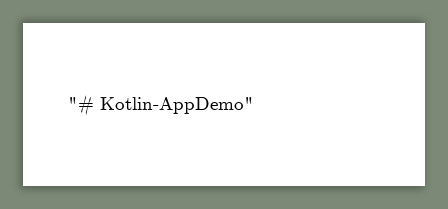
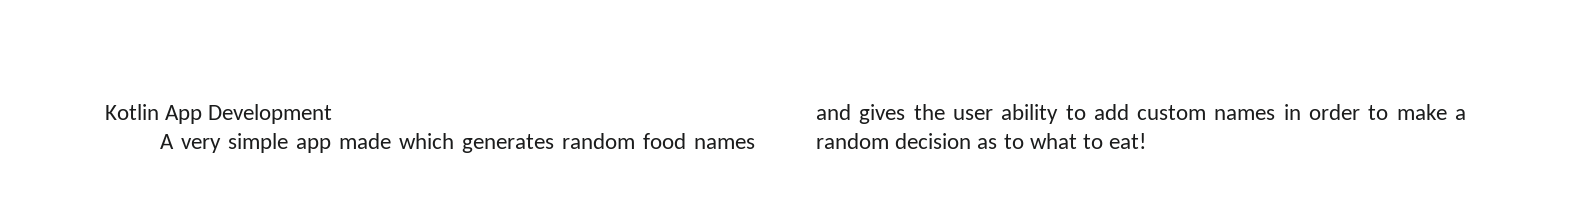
[68,95,254,116] "# Kotlin-AppDemo" -> [105,104,333,124] [159,133,756,153] [816,104,1466,124] [816,133,1147,149] Kotlin App Development // A very simple app made which generates random food names and gives the user ability to add custom names in order to make a random decision as to what to eat!

